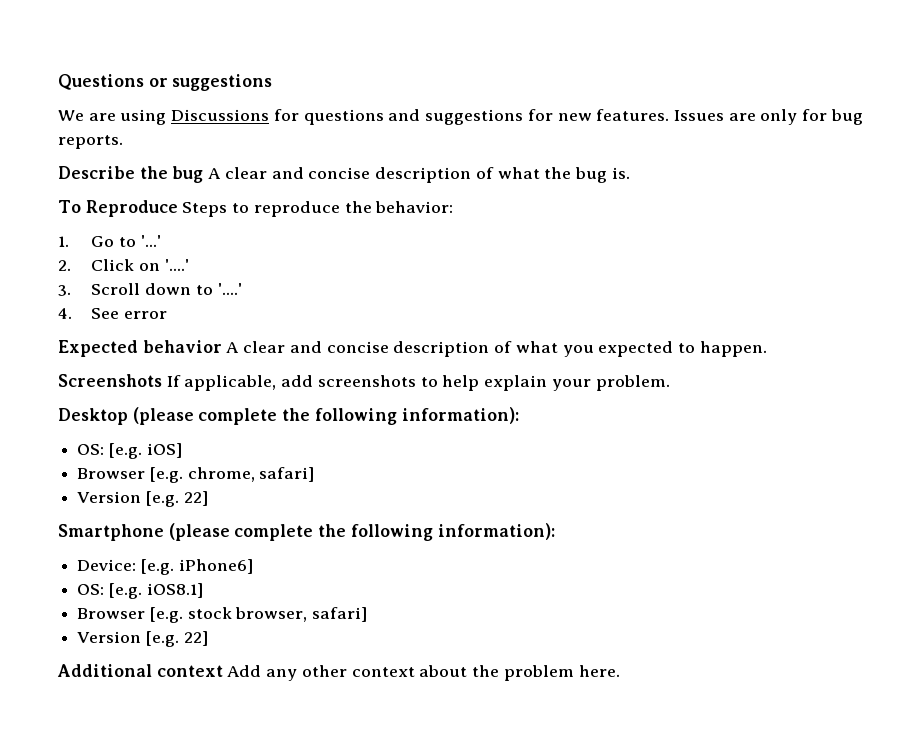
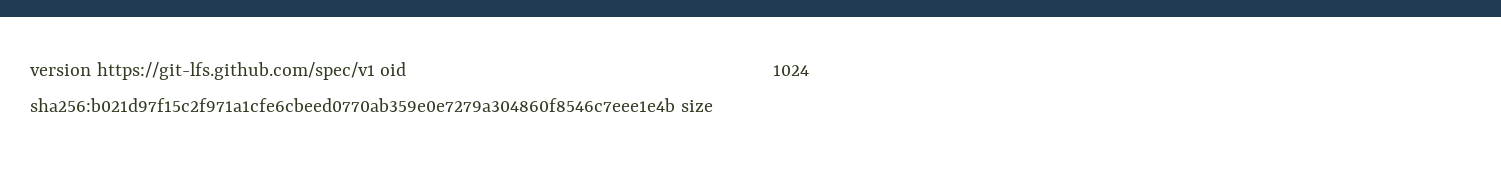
[58,74,273,91] [58,109,863,125] [58,135,123,149] [58,166,630,183] [58,200,454,217] [58,235,161,247] [58,259,189,271] [58,283,242,296] [58,308,168,319] [58,340,767,357] [58,374,670,391] [58,407,519,425] [77,443,182,459] [77,467,315,483] [77,491,208,507] [58,523,555,541] [77,559,253,575] [77,583,203,599] [77,607,368,623] [77,631,208,647] [57,664,620,681] Questions or suggestions // We are using Discussions for questions and suggestions for new features. Issues are only for bug reports. // Describe the bug A clear and concise description of what the bug is. // To Reproduce Steps to reproduce the behavior: // 1. Go to '...' // 2. Click on '....' // 3. Scroll down to '....' // 4. See error // Expected behavior A clear and concise description of what you expected to happen. // Screenshots If applicable, add screenshots to help explain your problem. // Desktop (please complete the following information): // OS: [e.g. iOS] // Browser [e.g. chrome, safari] // Version [e.g. 22] // Smartphone (please complete the following information): // Device: [e.g. iPhone6] // OS: [e.g. iOS8.1] // Browser [e.g. stock browser, safari] // Version [e.g. 22] // Additional context Add any other context about the problem here. -> [30,62,407,80] [30,98,713,112] [773,65,809,76] version https://git-lfs.github.com/spec/v1 oid sha256:b021d97f15c2f971a1cfe6cbeed0770ab359e0e7279a304860f8546c7eee1e4b size 1024

